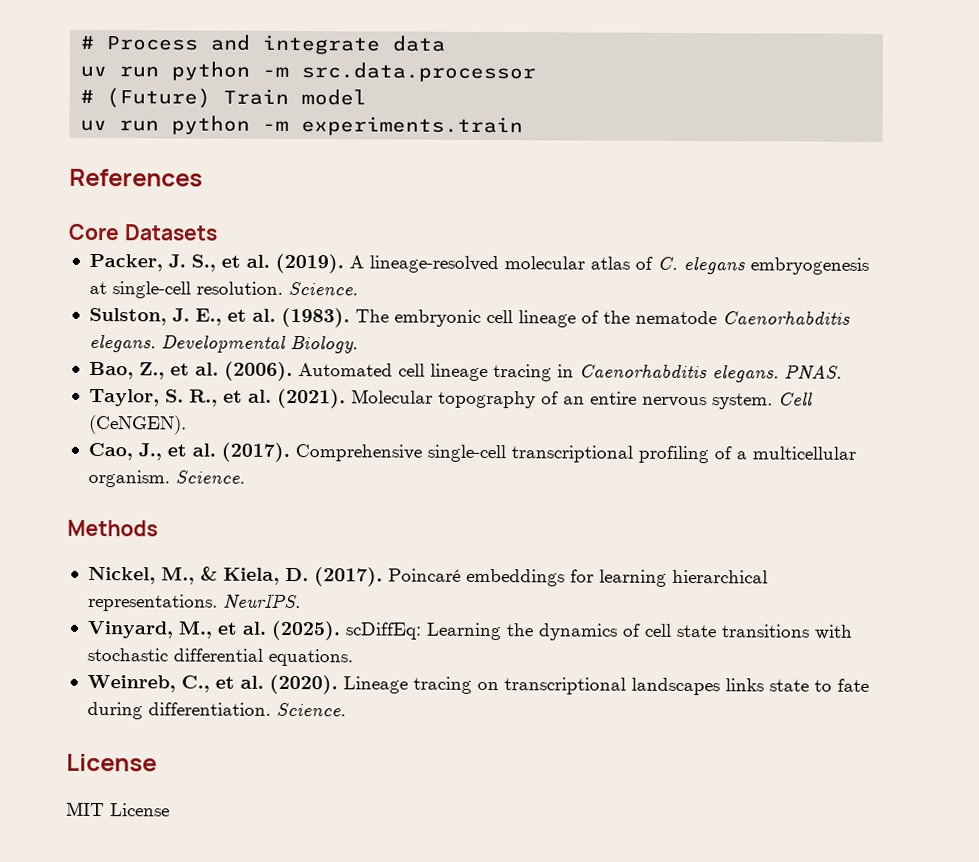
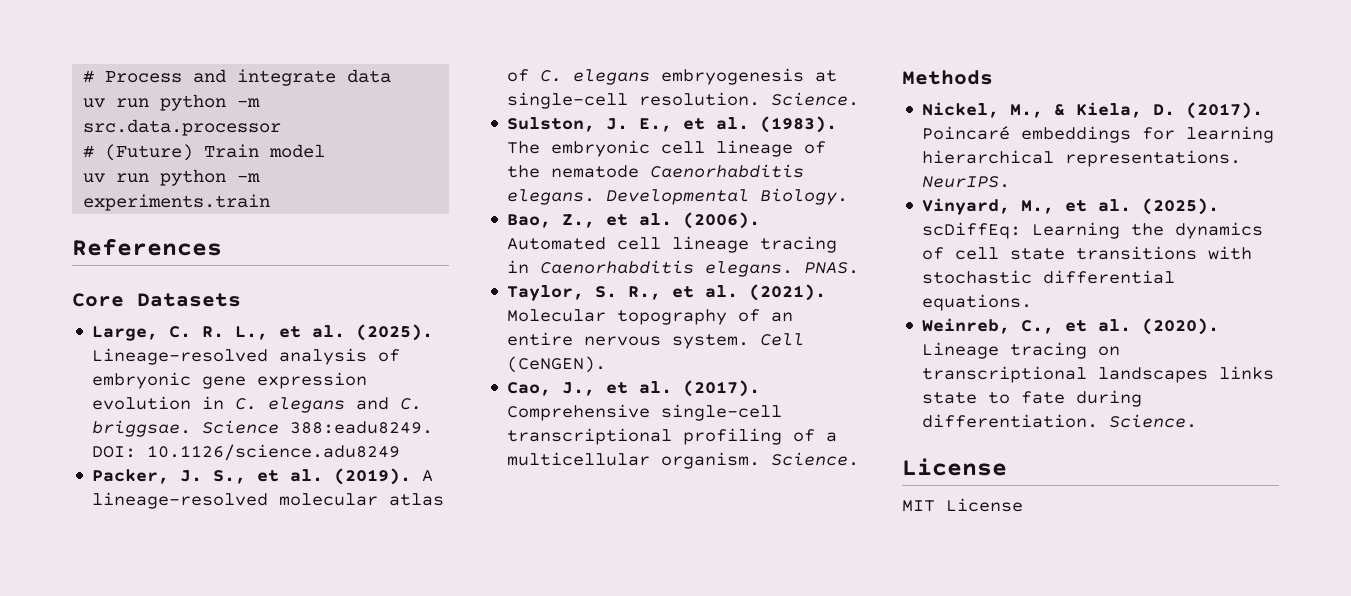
(218, 232) none -> [92,324,434,341] [92,348,401,365] [92,372,368,389] [92,396,423,413] [92,420,434,437] [92,444,401,461] // Large, C. R. L., et al. (2025). Lineage-resolved analysis of embryonic gene expression evolution in C. elegans and C. briggsae. Science 388:eadu8249. DOI: 10.1126/science.adu8249

